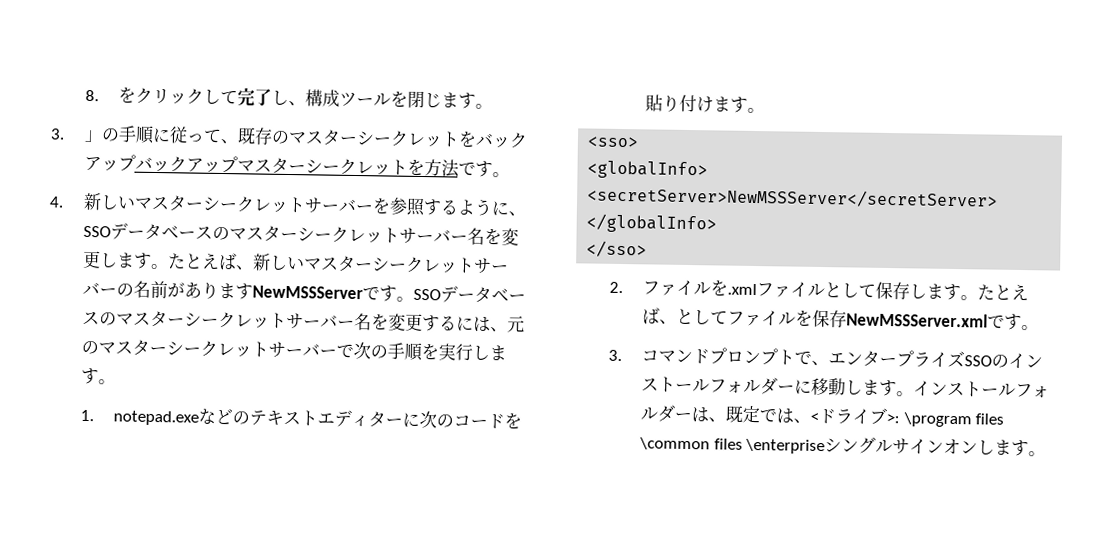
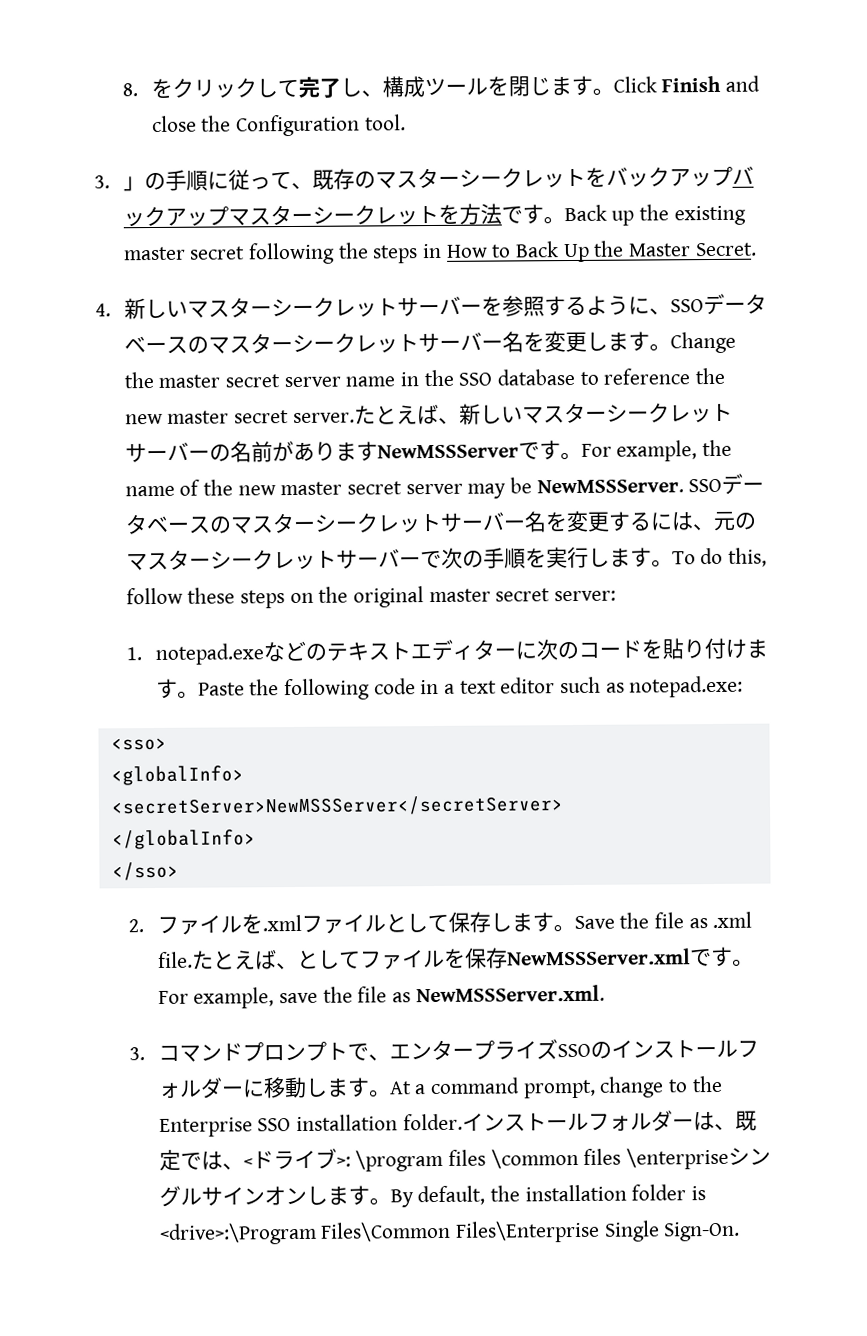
(493, 106) none -> [612,75,760,93] [151,114,406,137] Click Finish and close the Configuration tool.
(510, 175) none -> [563,204,746,226] [122,240,757,265] Back up the existing master secret following the steps in How to Back Up the Master Secret.
(169, 266) none -> [669,331,736,354] [123,367,726,389] [124,410,355,425] Change the master secret server name in the SSO database to reference the new master secret server.
(414, 299) none -> [580,439,733,462] [124,477,684,499] For example, the name of the new master secret server may be NewMSSServer.
(116, 382) none -> [671,547,768,567] [125,586,617,609] To do this, follow these steps on the original master secret server:
(765, 110) none -> [197,675,744,701] Paste the following code in a text editor such as notepad.exe:
(978, 298) none -> [573,911,753,930] [157,951,193,968] Save the file as .xml file.
(1039, 327) none -> [157,984,605,1009] For example, save the file as NewMSSServer.xml.
(914, 394) none -> [388,1075,723,1099] [158,1113,463,1137] At a command prompt, change to the Enterprise SSO installation folder.
(1047, 454) none -> [389,1184,706,1208] [158,1220,741,1245] By default, the installation folder is <drive>:\Program Files\Common Files\Enterprise Single Sign-On.

